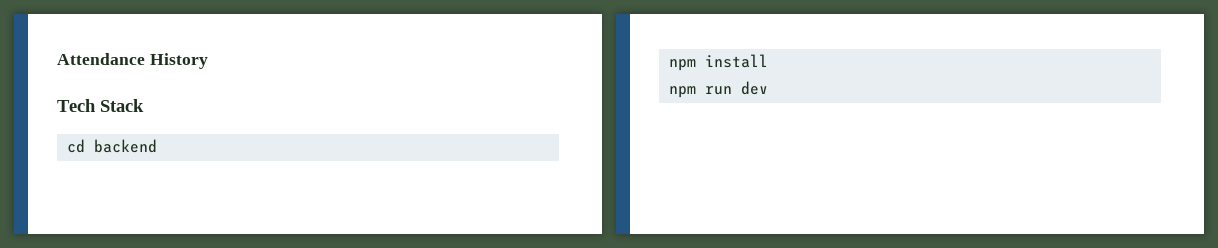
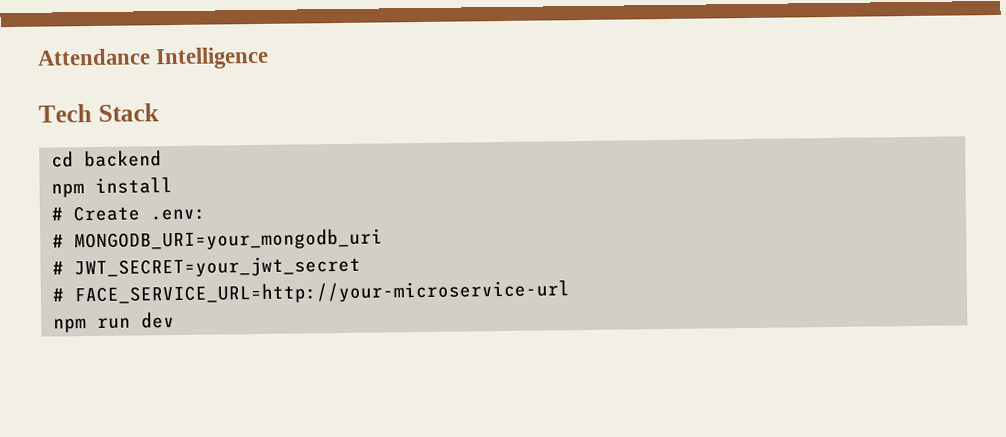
[149,53,208,69] History -> [155,46,270,70] Intelligence
(768, 61) none -> [51,205,206,222] [52,228,383,252] [52,255,361,279] [52,280,570,306] // # Create .env: // # MONGODB_URI=your_mongodb_uri // # JWT_SECRET=your_jwt_secret // # FACE_SERVICE_URL=http://your-microservice-url

